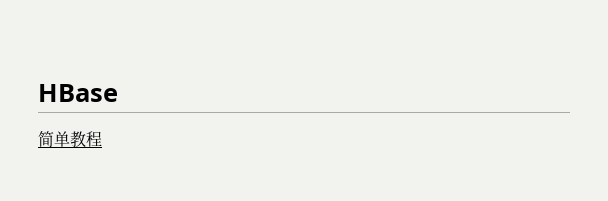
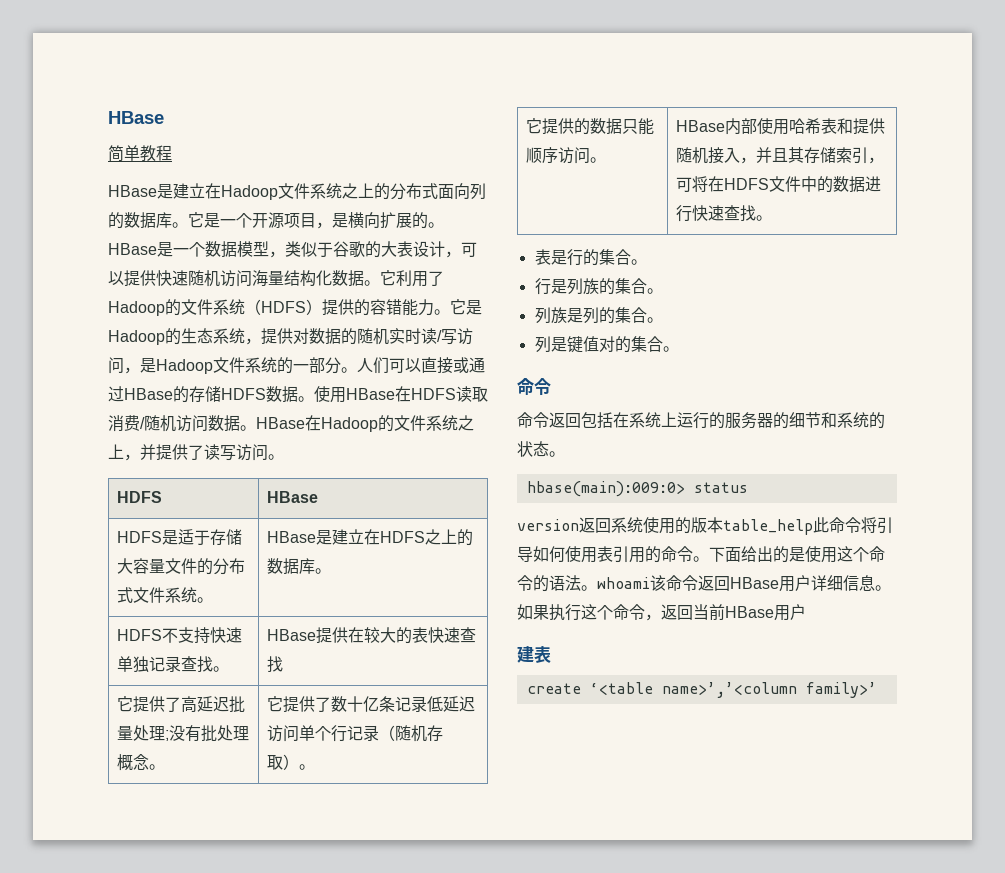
(102, 139) none -> [108,183,486,200] [108,212,444,229] [108,241,477,258] [108,270,444,287] [108,299,482,316] [108,328,473,345] [108,357,485,374] [108,386,488,403] [108,415,474,432] [108,444,284,461] [117,491,163,503] [267,491,319,503] [117,529,243,545] [117,558,246,575] [117,587,214,603] [267,529,474,546] [267,558,332,575] [117,627,243,644] [117,656,230,673] [267,627,477,644] [267,656,284,672] [117,696,246,713] [117,725,250,742] [117,754,166,771] [267,696,476,713] [267,725,444,742] [267,754,316,770] [526,118,655,135] [526,147,607,164] [676,118,886,135] [676,147,885,164] [676,176,882,193] [676,205,773,222] [534,249,647,266] [534,278,663,295] [534,307,663,324] [534,336,679,353] [517,378,551,396] [517,412,885,429] [517,441,565,457] [526,481,748,497] [517,517,893,535] [517,546,885,563] [517,575,891,592] [517,604,806,621] [517,646,551,663] [526,682,877,698] // HBase是建立在Hadoop文件系统之上的分布式面向列的数据库。它是一个开源项目，是横向扩展的。HBase是一个数据模型，类似于谷歌的大表设计，可以提供快速随机访问海量结构化数据。它利用了Hadoop的文件系统（HDFS）提供的容错能力。它是Hadoop的生态系统，提供对数据的随机实时读/写访问，是Hadoop文件系统的一部分。人们可以直接或通过HBase的存储HDFS数据。使用HBase在HDFS读取消费/随机访问数据。HBase在Hadoop的文件系统之上，并提供了读写访问。 // HDFS | HBase // HDFS是适于存储大容量文件的分布式文件系统。 | HBase是建立在HDFS之上的数据库。 // HDFS不支持快速单独记录查找。 | HBase提供在较大的表快速查找 // 它提供了高延迟批量处理;没有批处理概念。 | 它提供了数十亿条记录低延迟访问单个行记录（随机存取）。 // 它提供的数据只能顺序访问。 | HBase内部使用哈希表和提供随机接入，并且其存储索引，可将在HDFS文件中的数据进行快速查找。 // 表是行的集合。 // 行是列族的集合。 // 列族是列的集合。 // 列是键值对的集合。 // 命令 // 命令返回包括在系统上运行的服务器的细节和系统的状态。 // hbase(main):009:0> status // version返回系统使用的版本table_help此命令将引导如何使用表引用的命令。下面给出的是使用这个命令的语法。whoami该命令返回HBase用户详细信息。如果执行这个命令，返回当前HBase用户 // 建表 // create ‘<table name>’,’<column family>’

